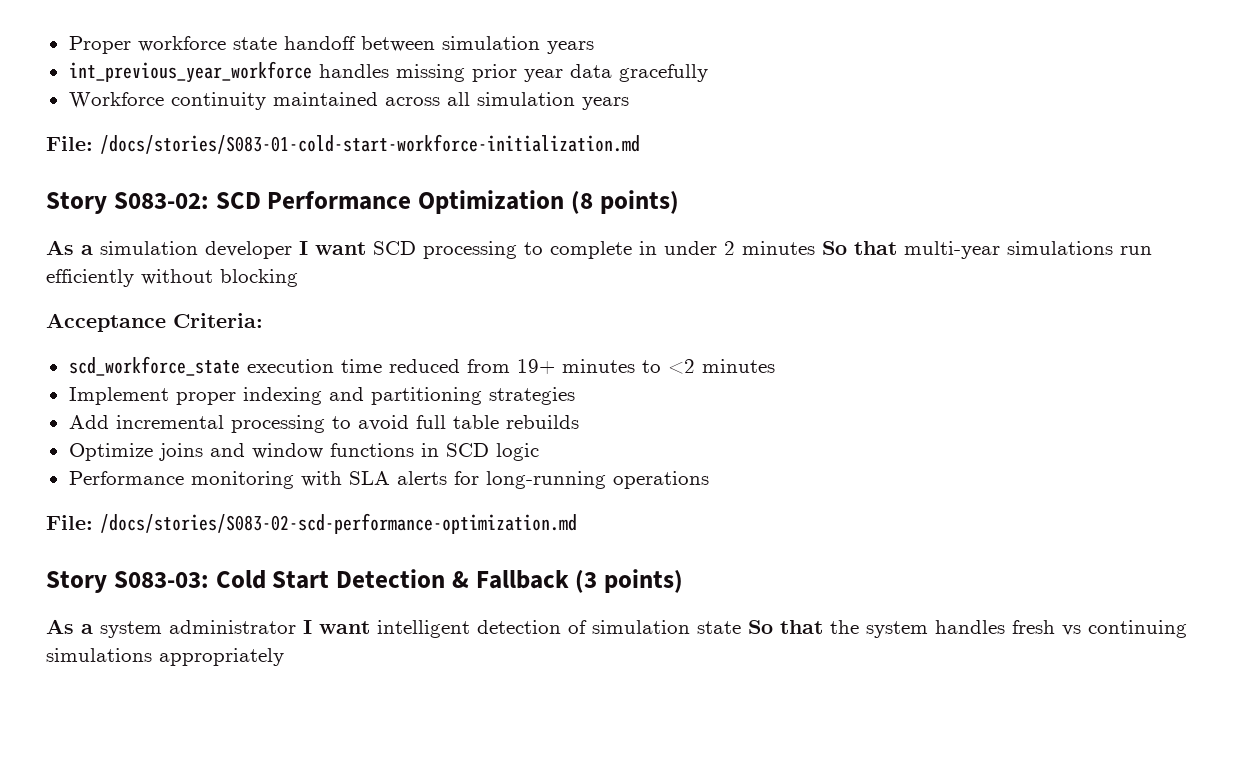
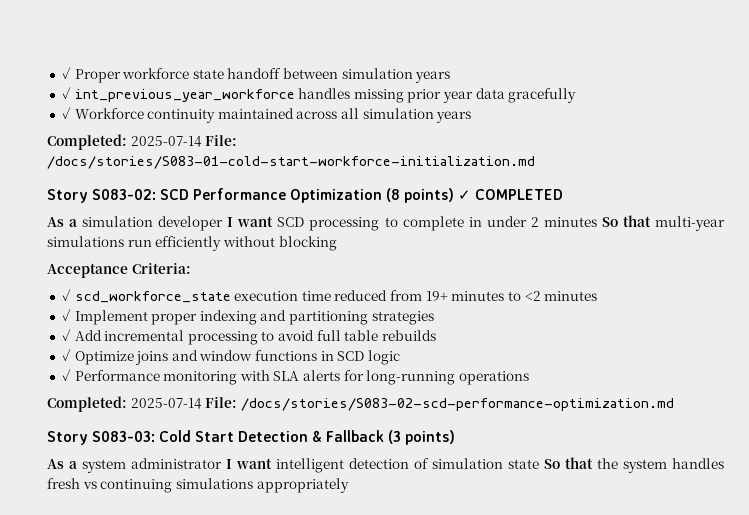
(68, 45) none -> [61,67,71,79] ✓
(594, 47) none -> [61,87,71,99] ✓
(708, 73) none -> [61,107,71,119] ✓
(629, 103) none -> [47,134,202,150] Completed: 2025-07-14
(679, 202) none -> [458,189,564,200] ✓ COMPLETED
(263, 320) none -> [61,289,71,301] ✓
(775, 366) none -> [61,309,71,321] ✓
(575, 396) none -> [61,329,71,341] ✓
(579, 422) none -> [61,349,71,361] ✓
(539, 452) none -> [61,369,71,381] ✓
(709, 480) none -> [47,396,202,412] Completed: 2025-07-14

